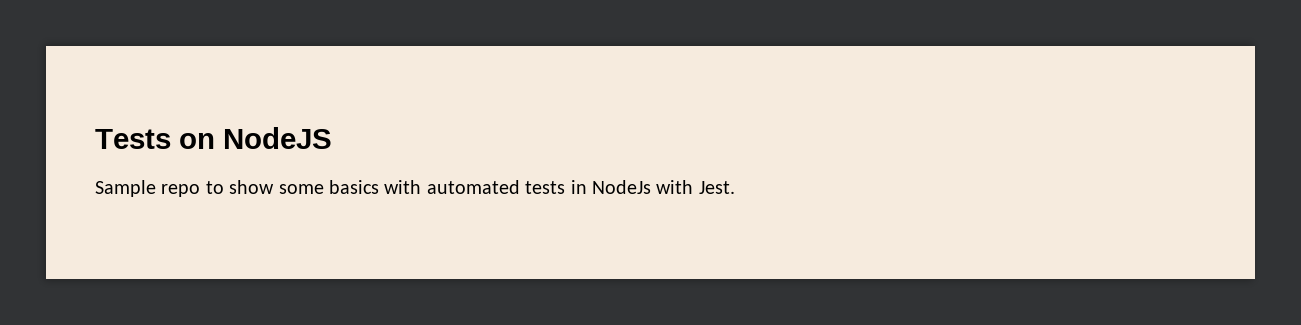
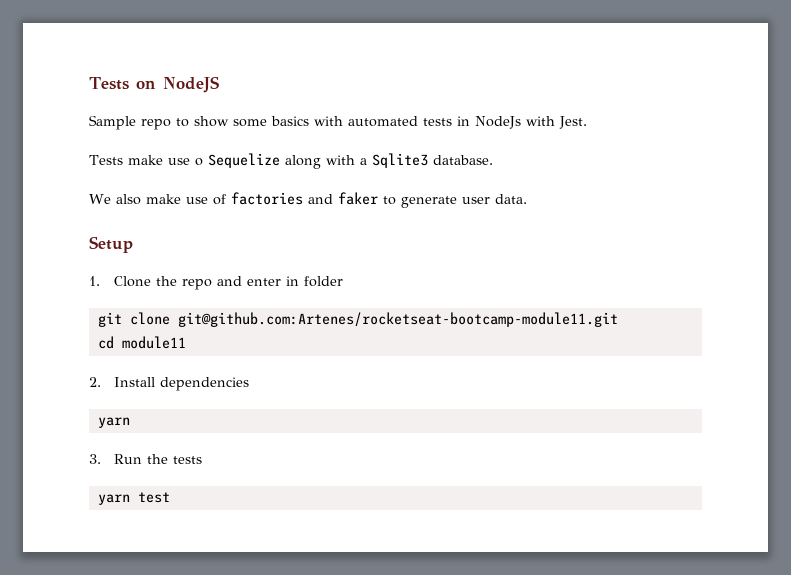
(735, 187) none -> [89,153,493,169] [89,192,527,208] [89,236,133,253] [89,276,344,290] [97,312,618,327] [97,336,186,349] [89,377,250,391] [97,417,130,428] [89,454,203,464] [97,492,170,505] // Tests make use o Sequelize along with a Sqlite3 database. // We also make use of factories and faker to generate user data. // Setup // 1. Clone the repo and enter in folder // git clone git@github.com:Artenes/rocketseat-bootcamp-module11.git // cd module11 // 2. Install dependencies // yarn // 3. Run the tests // yarn test

